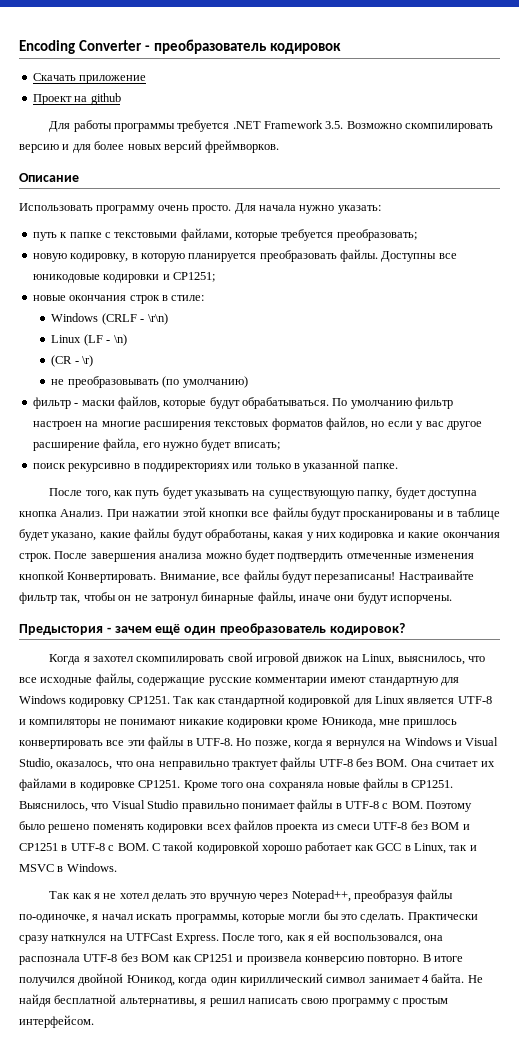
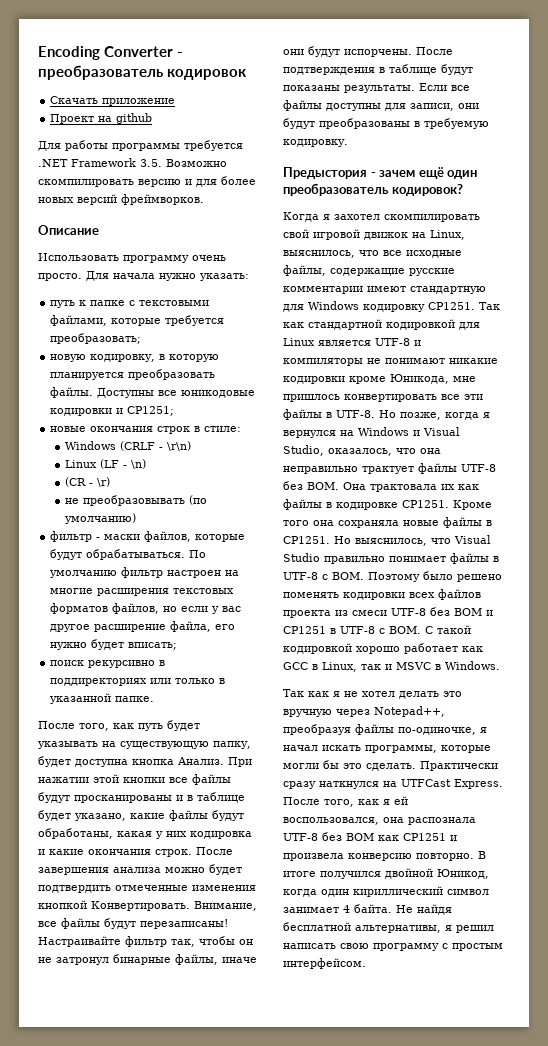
(453, 599) none -> [416,47,453,55] [283,64,473,75] [283,83,470,93] [283,100,479,111] [283,118,489,129] [283,139,348,147] После подтверждения в таблице будут показаны результаты. Если все файлы доступны для записи, они будут преобразованы в требуемую кодировку.
[436,761,495,767] [19,778,67,791] считает их файлами -> [370,484,479,492] [283,499,322,510] трактовала их как файлы
[19,801,88,812] Выяснилось, -> [334,536,427,546] Но выяснилось,

